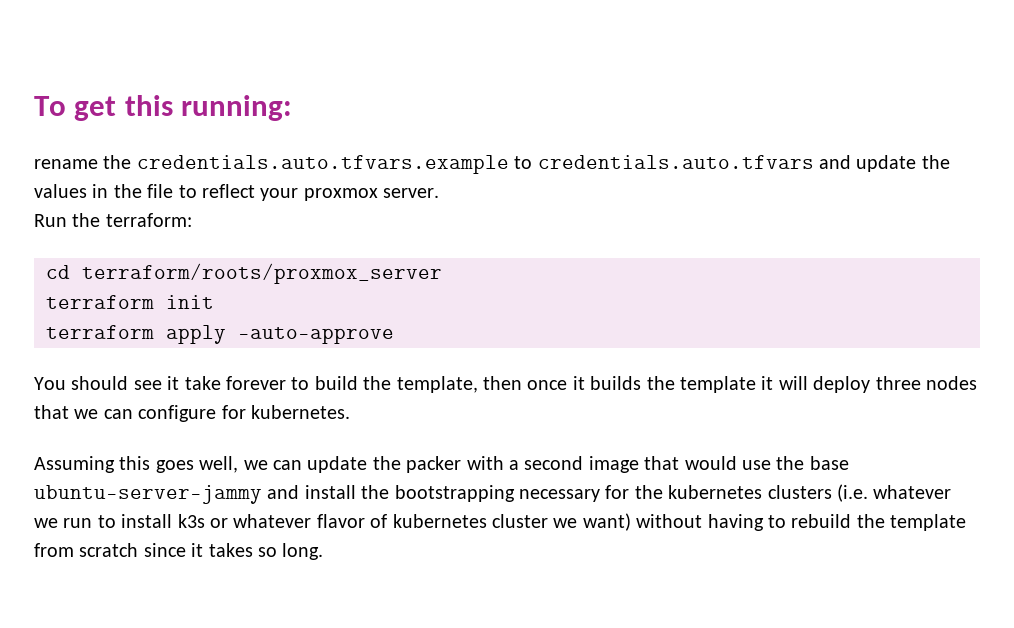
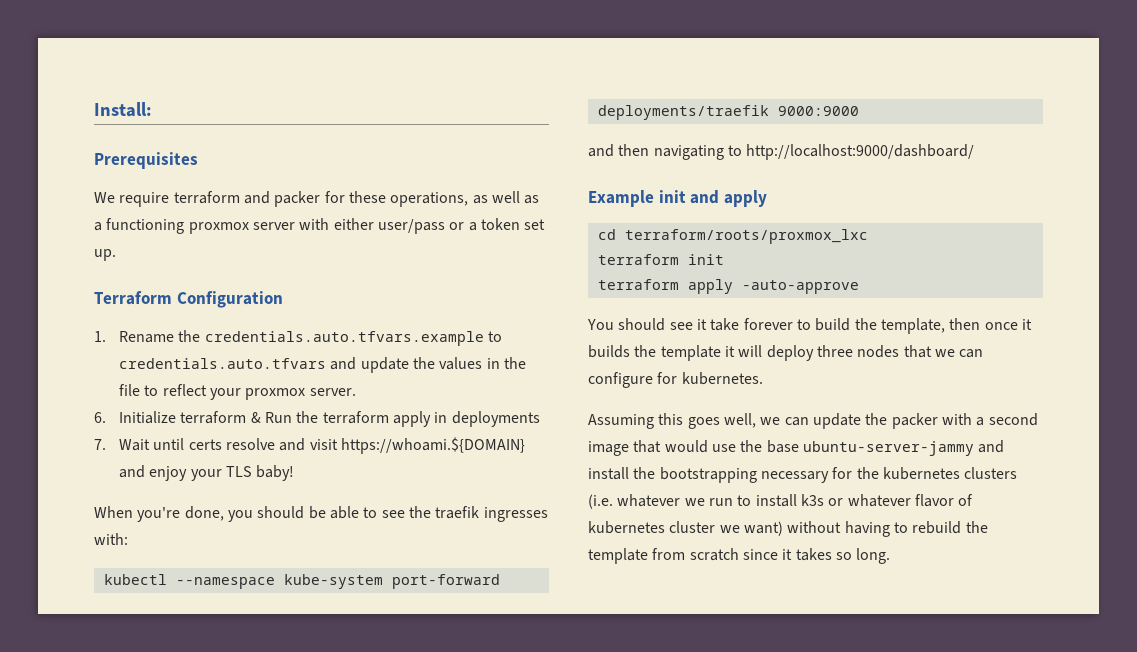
[34,95,293,121] [34,159,98,169] To get this running: // rename -> [94,102,152,117] [94,152,198,169] [94,191,540,207] [94,218,546,234] [94,249,116,261] [94,291,283,308] [94,331,174,343] Install: // Prerequisites // We require terraform and packer for these operations, as well as a functioning proxmox server with either user/pass or a token set up. // Terraform Configuration // 1. Rename
[34,213,192,227] Run the terraform: -> [94,411,540,427] [94,437,525,454] [118,465,295,481] [94,506,548,522] [94,533,128,545] [103,574,500,589] [597,105,859,120] [588,144,975,160] [588,190,767,207] 6. Initialize terraform & Run the terraform apply in deployments // 7. Wait until certs resolve and visit https://whoami.${DOMAIN} and enjoy your TLS baby! // When you're done, you should be able to see the traefik ingresses with: // kubectl --namespace kube-system port-forward deployments/traefik 9000:9000 // and then navigating to http://localhost:9000/dashboard/ // Example init and apply
[82,263,442,284] terraform/roots/proxmox_server -> [624,229,868,244] terraform/roots/proxmox_lxc

